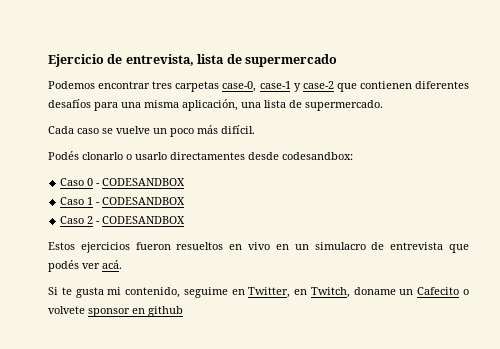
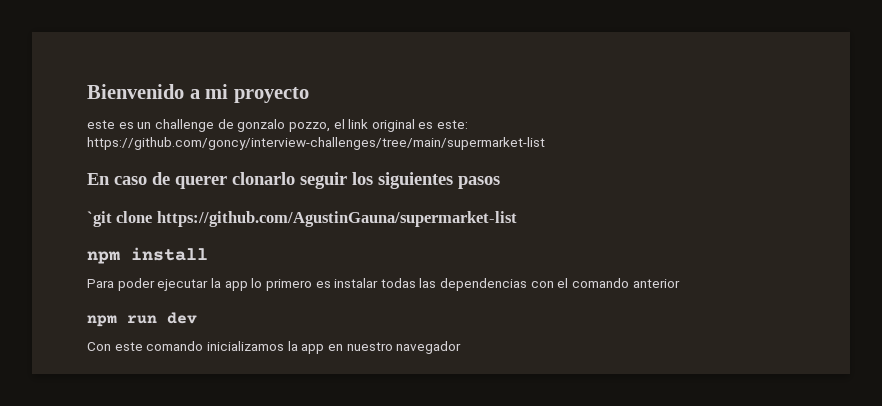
[48,54,337,67] [48,81,469,92] [48,99,383,111] [48,125,255,137] [48,151,353,160] [60,178,186,186] [60,197,186,205] [60,216,186,224] [48,242,469,253] [48,260,122,272] [48,287,470,298] [48,306,183,317] Ejercicio de entrevista, lista de supermercado // Podemos encontrar tres carpetas case-0, case-1 y case-2 que contienen diferentes desafíos para una misma aplicación, una lista de supermercado. // Cada caso se vuelve un poco más difícil. // Podés clonarlo o usarlo directamentes desde codesandbox: // Caso 0 - CODESANDBOX // Caso 1 - CODESANDBOX // Caso 2 - CODESANDBOX // Estos ejercicios fueron resueltos en vivo en un simulacro de entrevista que podés ver acá. // Si te gusta mi contenido, seguime en Twitter, en Twitch, doname un Cafecito o volvete sponsor en github -> [87,84,309,103] [87,119,469,132] [87,137,545,150] [87,172,500,189] [87,211,517,227] [87,247,208,264] [87,278,680,291] [87,312,197,327] [87,341,462,354] Bienvenido a mi proyecto // este es un challenge de gonzalo pozzo, el link original es este: https://github.com/goncy/interview-challenges/tree/main/supermarket-list // En caso de querer clonarlo seguir los siguientes pasos // `git clone https://github.com/AgustinGauna/supermarket-list // npm install // Para poder ejecutar la app lo primero es instalar todas las dependencias con el comando anterior // npm run dev // Con este comando inicializamos la app en nuestro navegador

